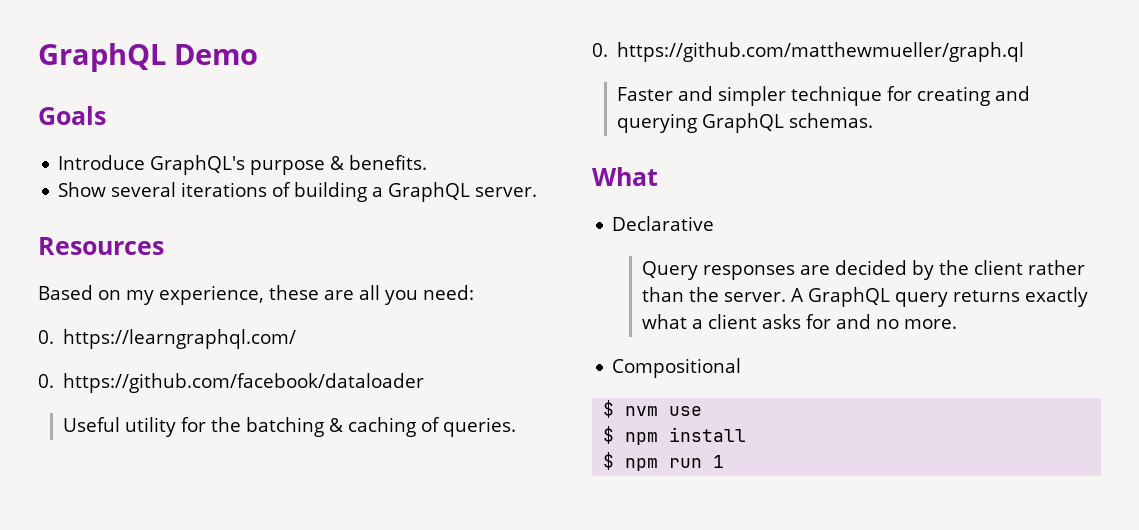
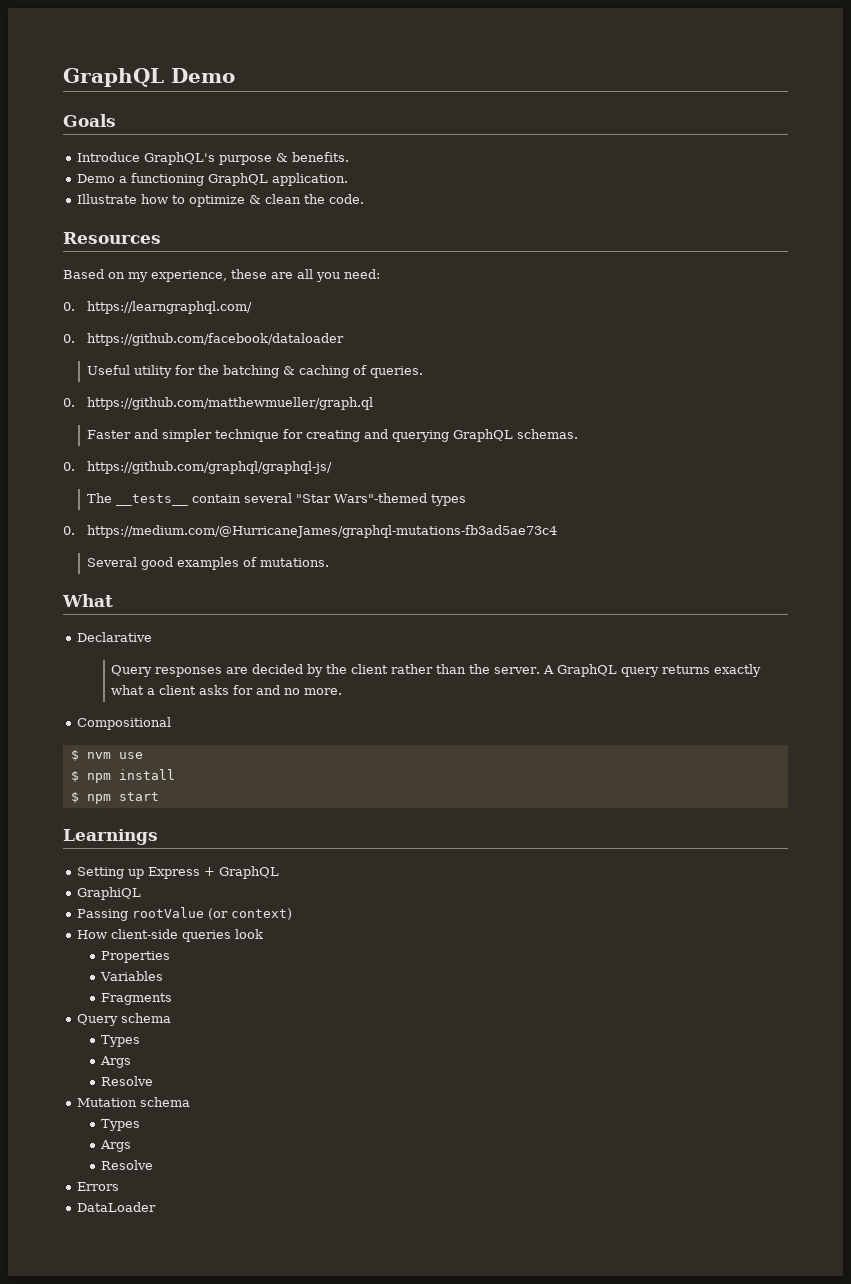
[58,182,538,202] Show several iterations of building a GraphQL server. -> [76,173,348,186] [76,194,364,207] Demo a functioning GraphQL application. // Illustrate how to optimize & clean the code.
(873, 120) none -> [63,461,333,474] [87,493,467,506] [63,525,558,538] [87,557,330,570] // 0. https://github.com/graphql/graphql-js/ // The __tests__ contain several "Star Wars"-themed types // 0. https://medium.com/@HurricaneJames/graphql-mutations-fb3ad5ae73c4 // Several good examples of mutations.
[669,455,725,468] run 1 -> [118,792,159,801] [63,829,158,845] [76,866,279,879] [76,887,141,900] [76,907,292,921] [76,929,263,942] [100,951,170,963] [99,971,163,981] [100,993,172,1005] [76,1013,171,1026] [100,1035,140,1047] [99,1056,131,1068] [100,1076,153,1086] [76,1097,190,1107] [100,1119,140,1131] [99,1140,131,1152] [100,1160,153,1170] [76,1182,119,1191] [76,1202,156,1212] start // Learnings // Setting up Express + GraphQL // GraphiQL // Passing rootValue (or context) // How client-side queries look // Properties // Variables // Fragments // Query schema // Types // Args // Resolve // Mutation schema // Types // Args // Resolve // Errors // DataLoader

